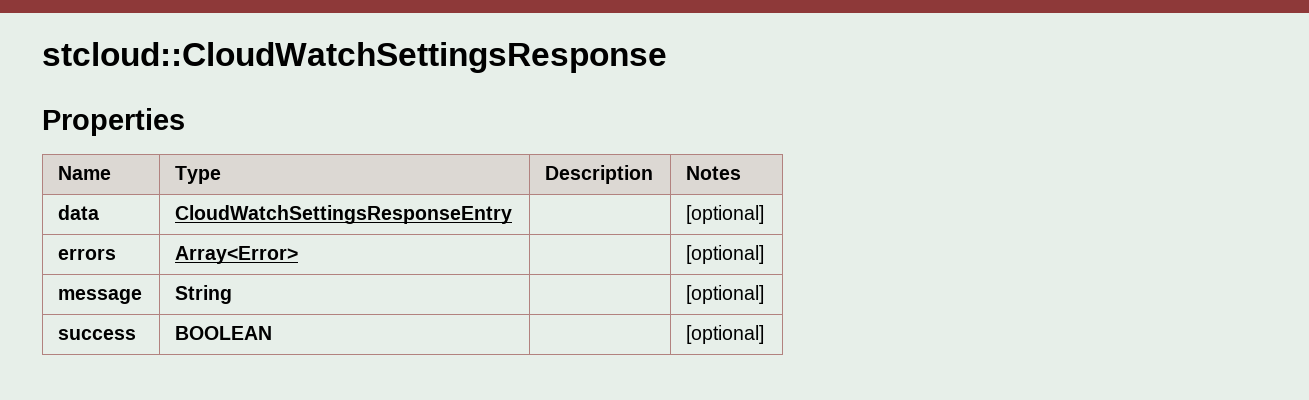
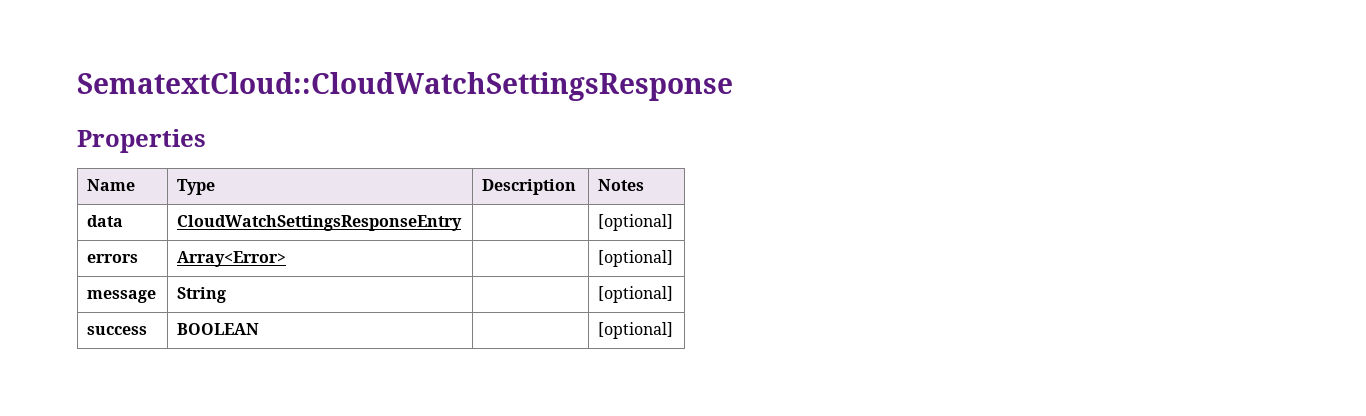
[42,42,667,73] stcloud::CloudWatchSettingsResponse -> [77,72,733,101] SematextCloud::CloudWatchSettingsResponse

